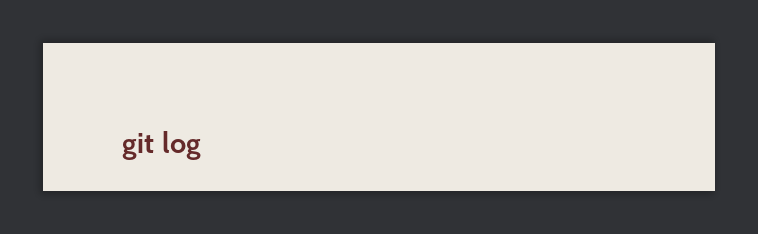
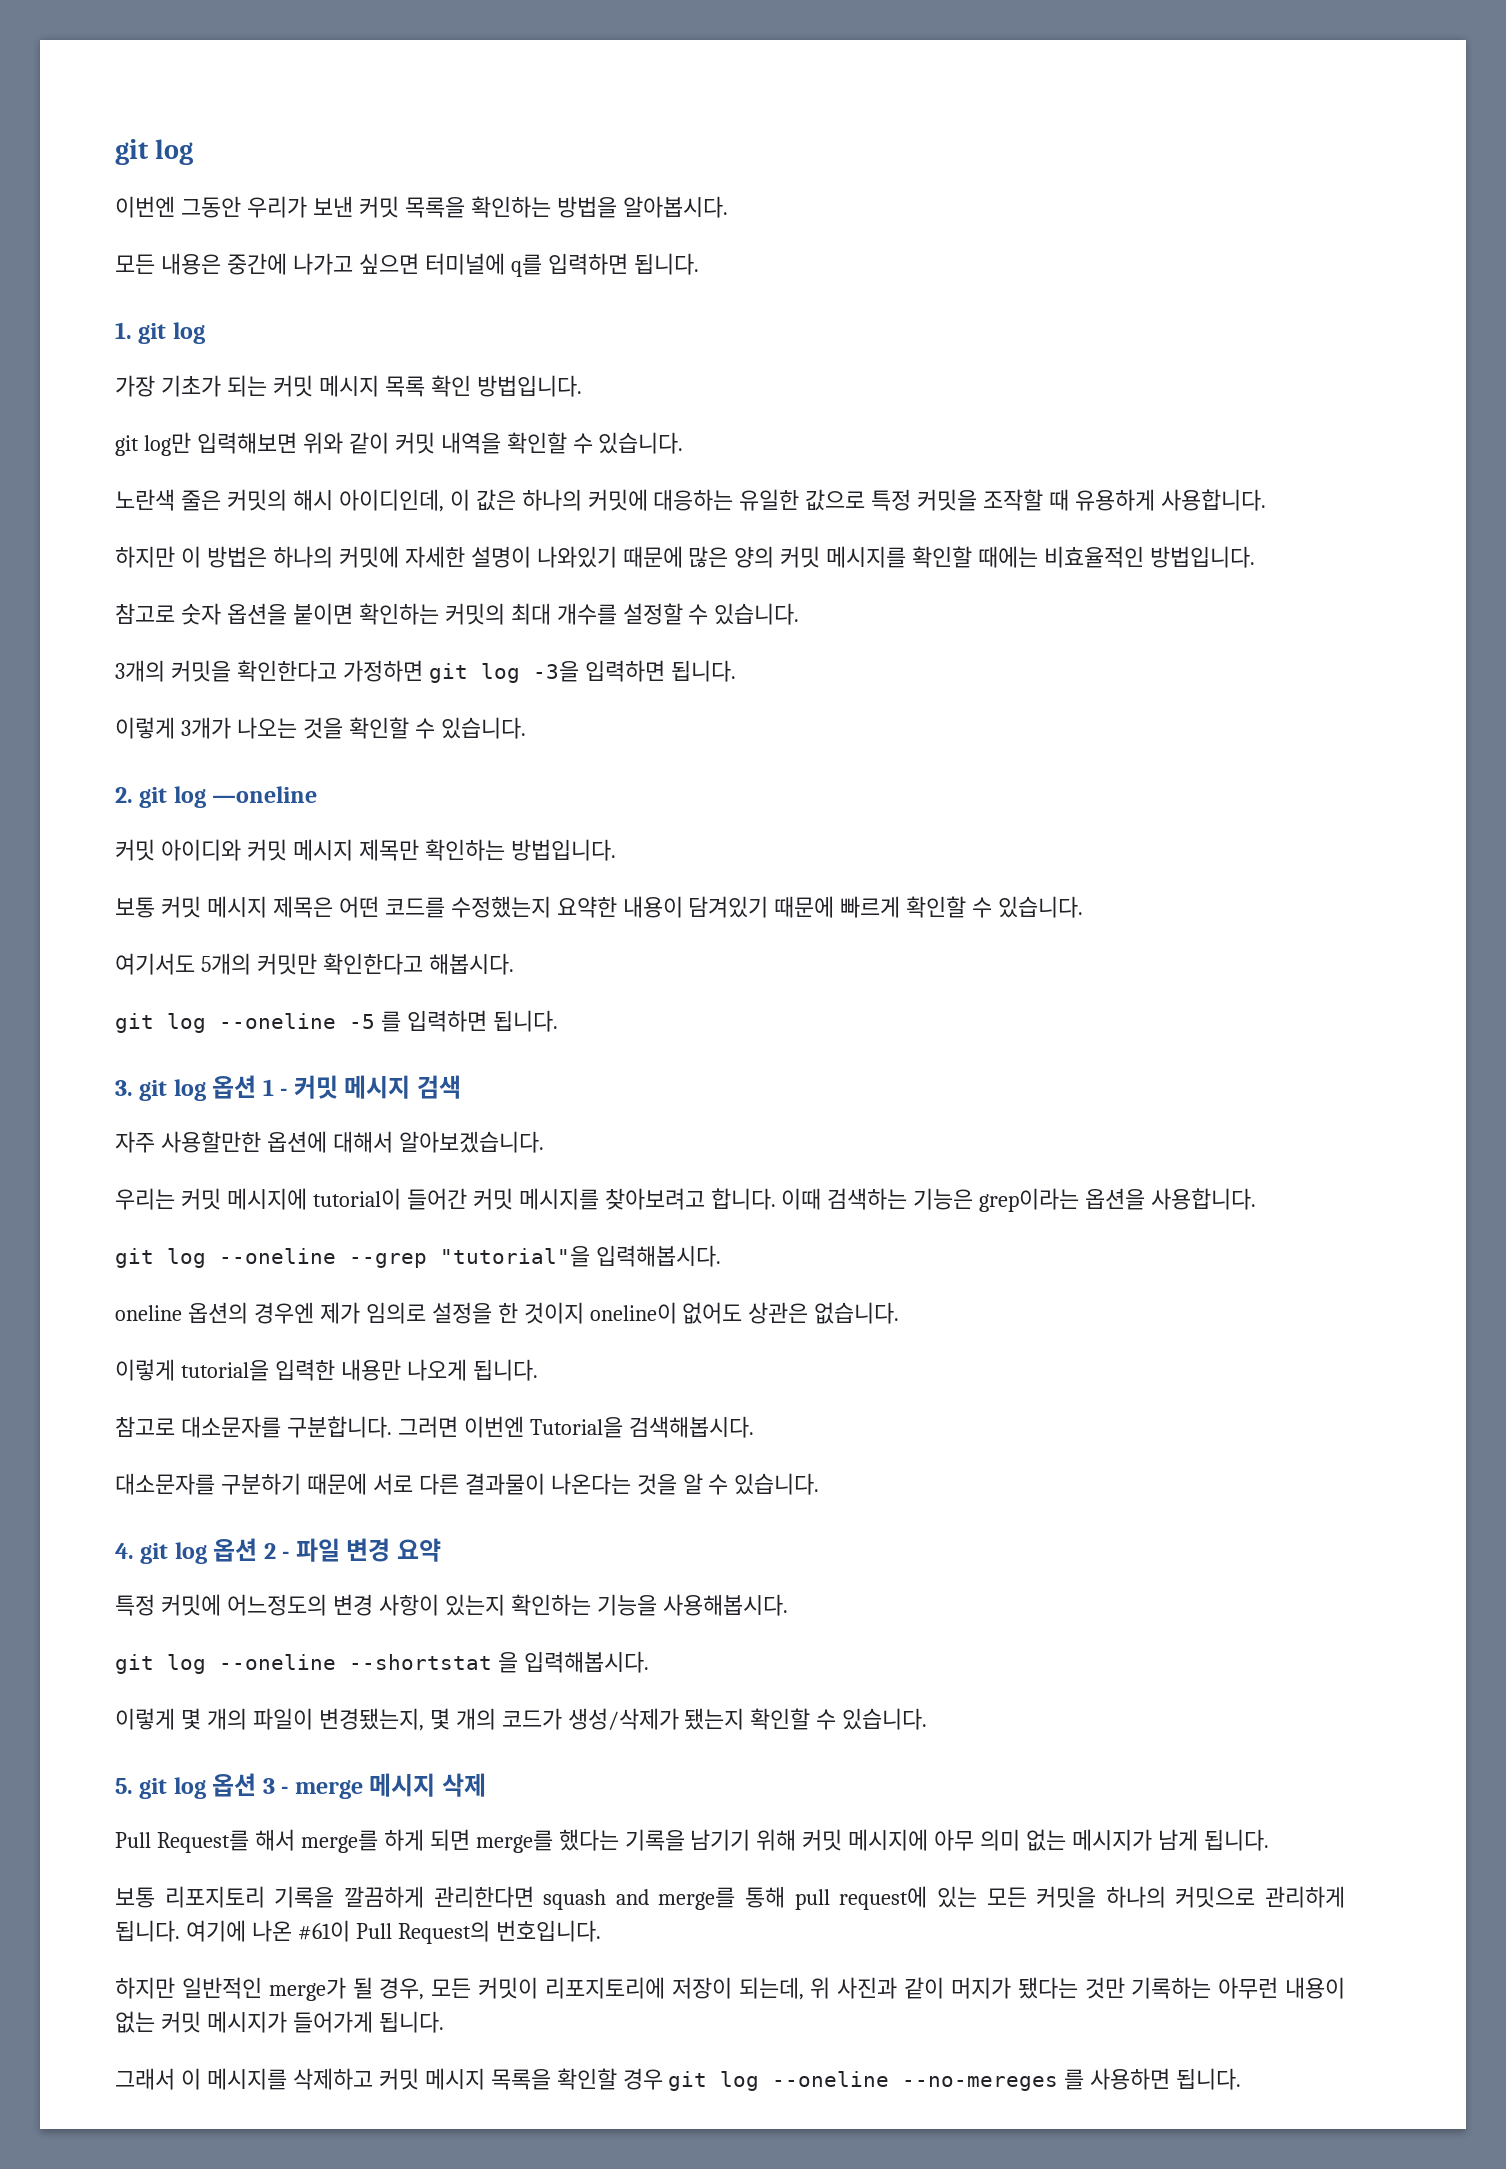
[122,131,201,160] git log -> [115,139,194,165] [115,196,728,218] [115,253,699,277] [115,322,205,344] [115,375,582,397] [115,432,684,456] [115,489,1266,512] [115,546,1256,568] [115,603,800,625] [115,660,736,683] [115,717,526,739] [115,786,318,808] [115,839,616,861] [115,896,1084,918] [115,953,514,975] [115,1010,558,1033] [115,1075,461,1101] [115,1131,544,1153] [115,1188,1257,1212] [115,1245,721,1268] [115,1302,900,1324] [115,1359,538,1381] [115,1416,754,1438] [115,1473,820,1495] [115,1538,441,1564] [115,1594,788,1616] [115,1651,649,1674] [115,1708,928,1731] [115,1773,486,1799] [115,1829,1269,1853] [115,1886,1345,1910] [115,1920,601,1944] [115,1977,1345,2001] [115,2011,444,2033] [115,2068,1242,2091] git log // 이번엔 그동안 우리가 보낸 커밋 목록을 확인하는 방법을 알아봅시다. // 모든 내용은 중간에 나가고 싶으면 터미널에 q를 입력하면 됩니다. // 1. git log // 가장 기초가 되는 커밋 메시지 목록 확인 방법입니다. // git log만 입력해보면 위와 같이 커밋 내역을 확인할 수 있습니다. // 노란색 줄은 커밋의 해시 아이디인데, 이 값은 하나의 커밋에 대응하는 유일한 값으로 특정 커밋을 조작할 때 유용하게 사용합니다. // 하지만 이 방법은 하나의 커밋에 자세한 설명이 나와있기 때문에 많은 양의 커밋 메시지를 확인할 때에는 비효율적인 방법입니다. // 참고로 숫자 옵션을 붙이면 확인하는 커밋의 최대 개수를 설정할 수 있습니다. // 3개의 커밋을 확인한다고 가정하면 git log -3을 입력하면 됩니다. // 이렇게 3개가 나오는 것을 확인할 수 있습니다. // 2. git log —oneline // 커밋 아이디와 커밋 메시지 제목만 확인하는 방법입니다. // 보통 커밋 메시지 제목은 어떤 코드를 수정했는지 요약한 내용이 담겨있기 때문에 빠르게 확인할 수 있습니다. // 여기서도 5개의 커밋만 확인한다고 해봅시다. // git log --oneline -5 를 입력하면 됩니다. // 3. git log 옵션 1 - 커밋 메시지 검색 // 자주 사용할만한 옵션에 대해서 알아보겠습니다. // 우리는 커밋 메시지에 tutorial이 들어간 커밋 메시지를 찾아보려고 합니다. 이때 검색하는 기능은 grep이라는 옵션을 사용합니다. // git log --oneline --grep "tutorial"을 입력해봅시다. // oneline 옵션의 경우엔 제가 임의로 설정을 한 것이지 oneline이 없어도 상관은 없습니다. // 이렇게 tutorial을 입력한 내용만 나오게 됩니다. // 참고로 대소문자를 구분합니다. 그러면 이번엔 Tutorial을 검색해봅시다. // 대소문자를 구분하기 때문에 서로 다른 결과물이 나온다는 것을 알 수 있습니다. // 4. git log 옵션 2 - 파일 변경 요약 // 특정 커밋에 어느정도의 변경 사항이 있는지 확인하는 기능을 사용해봅시다. // git log --oneline --shortstat 을 입력해봅시다. // 이렇게 몇 개의 파일이 변경됐는지, 몇 개의 코드가 생성/삭제가 됐는지 확인할 수 있습니다. // 5. git log 옵션 3 - merge 메시지 삭제 // Pull Request를 해서 merge를 하게 되면 merge를 했다는 기록을 남기기 위해 커밋 메시지에 아무 의미 없는 메시지가 남게 됩니다. // 보통 리포지토리 기록을 깔끔하게 관리한다면 squash and merge를 통해 pull request에 있는 모든 커밋을 하나의 커밋으로 관리하게 됩니다. 여기에 나온 #61이 Pull Request의 번호입니다. // 하지만 일반적인 merge가 될 경우, 모든 커밋이 리포지토리에 저장이 되는데, 위 사진과 같이 머지가 됐다는 것만 기록하는 아무런 내용이 없는 커밋 메시지가 들어가게 됩니다. // 그래서 이 메시지를 삭제하고 커밋 메시지 목록을 확인할 경우 git log --oneline --no-mereges 를 사용하면 됩니다.

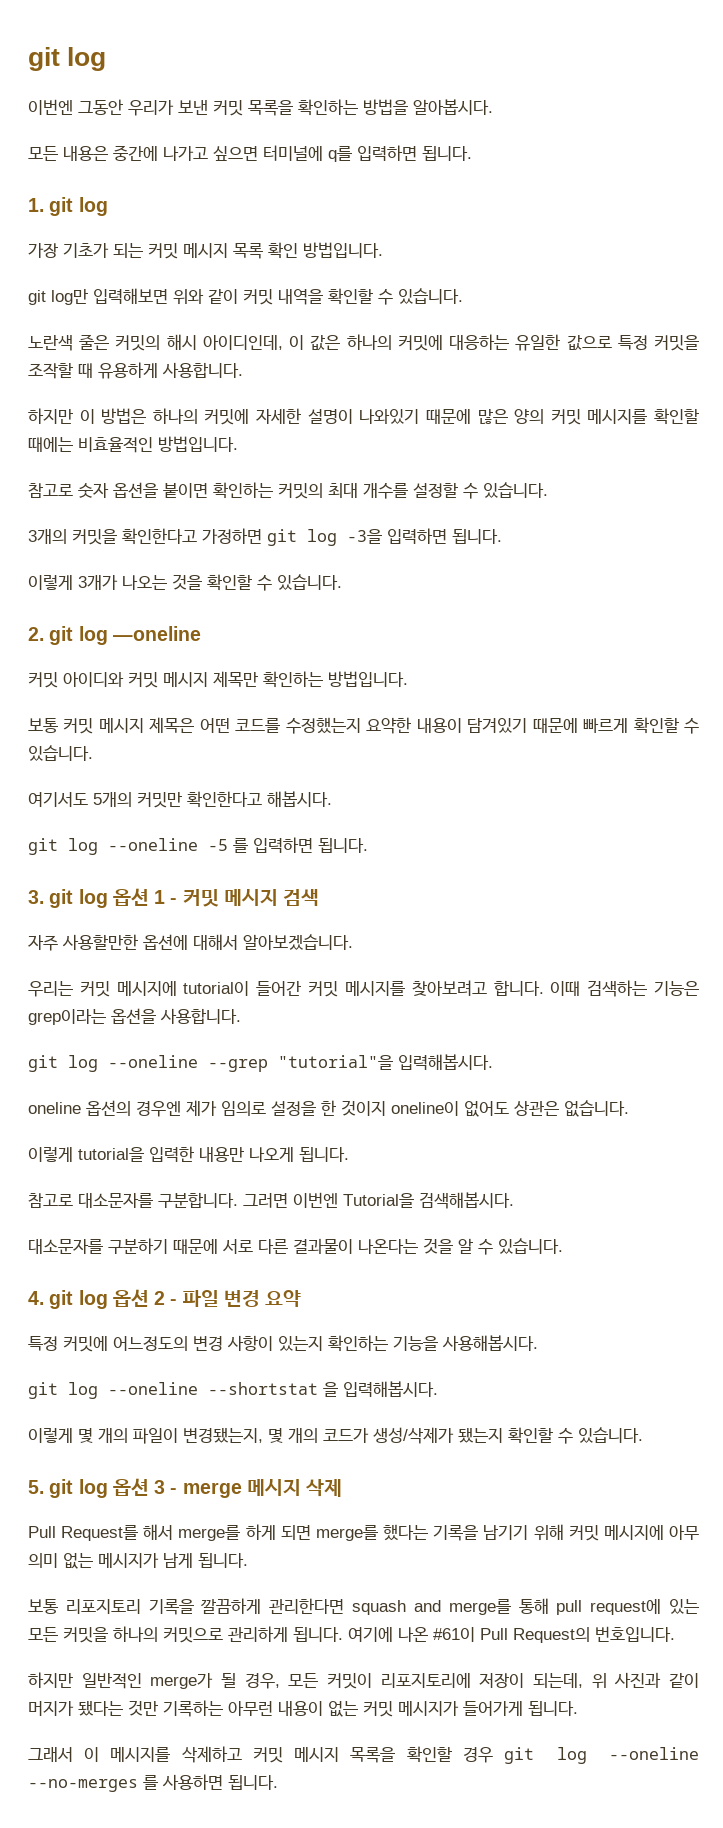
[902,2076,1059,2091] --no-mereges -> [28,1779,138,1792] --no-merges

